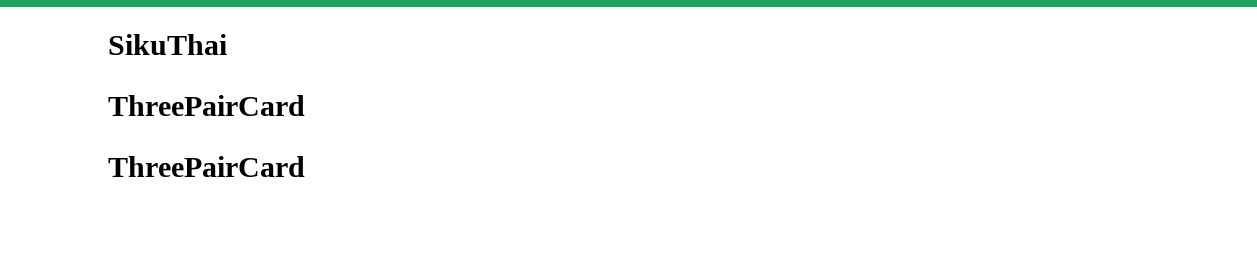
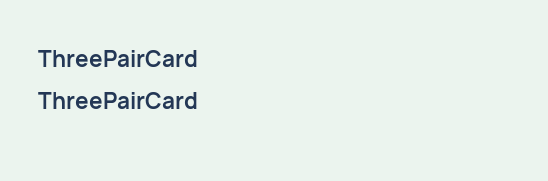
[108,34,227,55] SikuThai // -> (38, 58) none

